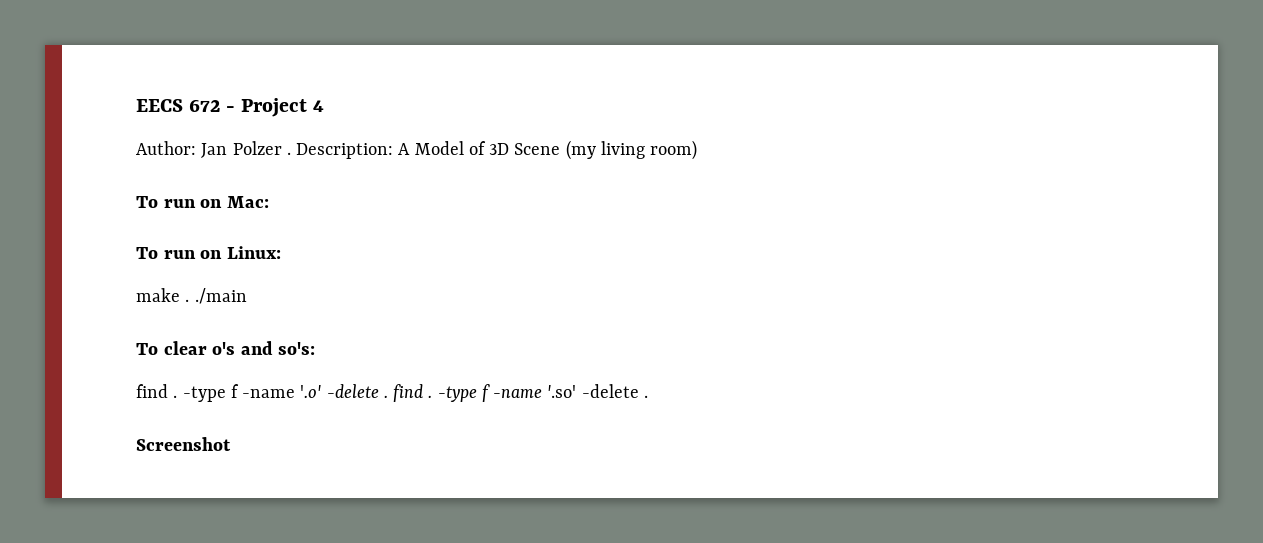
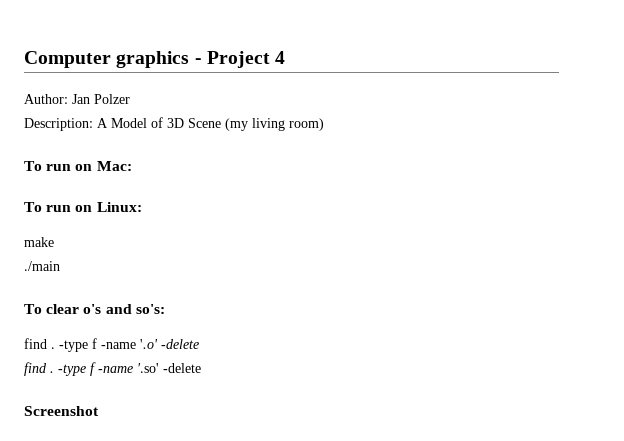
[136,99,221,112] EECS 672 -> [24,51,190,68] Computer graphics
[286,152,291,155] . -> (130, 99) //
[185,299,190,302] . -> (54, 242) //
[383,395,388,398] . -> (199, 344) //
[643,395,648,398] . -> (201, 368) none

